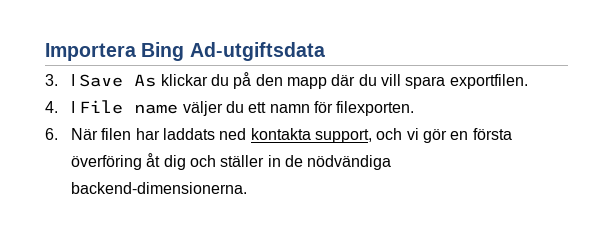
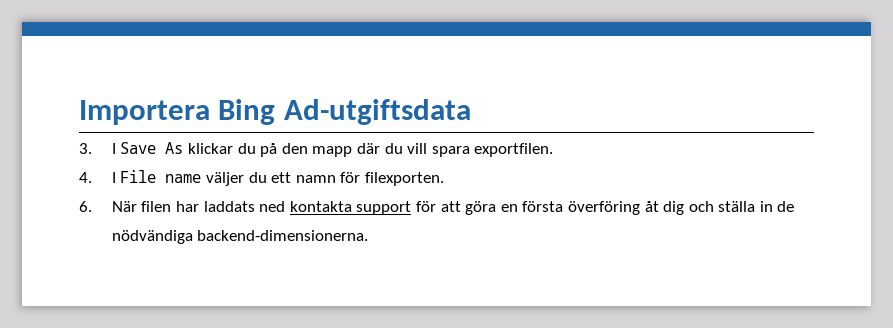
[315,128,448,143] support, och vi gör -> [356,201,497,215] support för att göra
[220,155,265,167] ställer -> [718,201,756,212] ställa

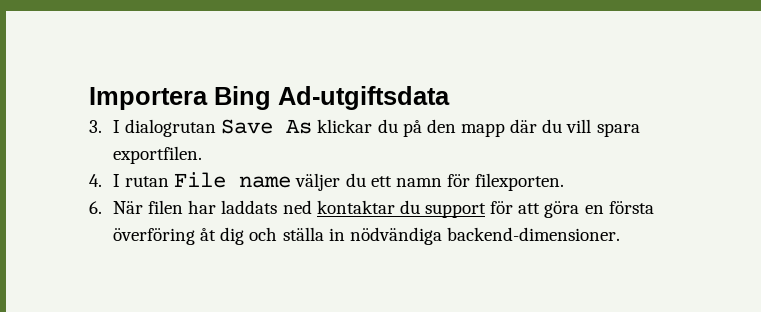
(116, 148) none -> [125,119,217,137] dialogrutan
(116, 177) none -> [125,176,170,187] rutan
[289,201,352,212] kontakta -> [316,200,420,214] kontaktar du
[777,201,795,212] [111,230,369,244] de nödvändiga backend-dimensionerna. -> [349,227,621,245] nödvändiga backend-dimensioner.

